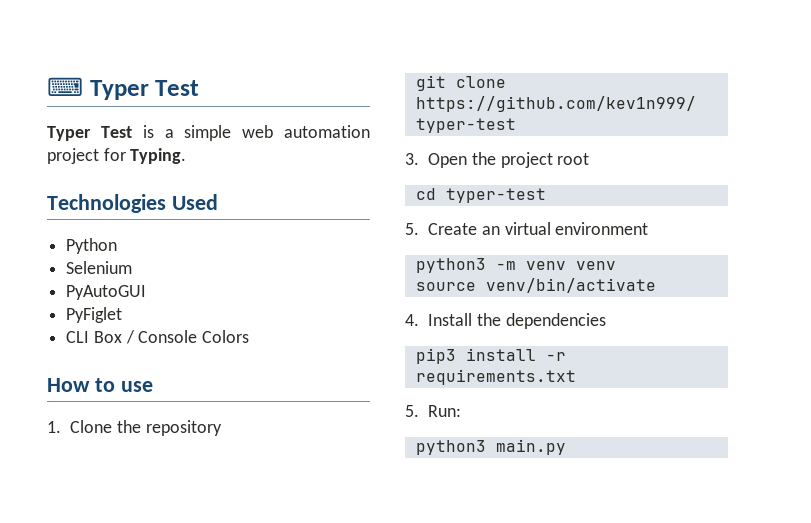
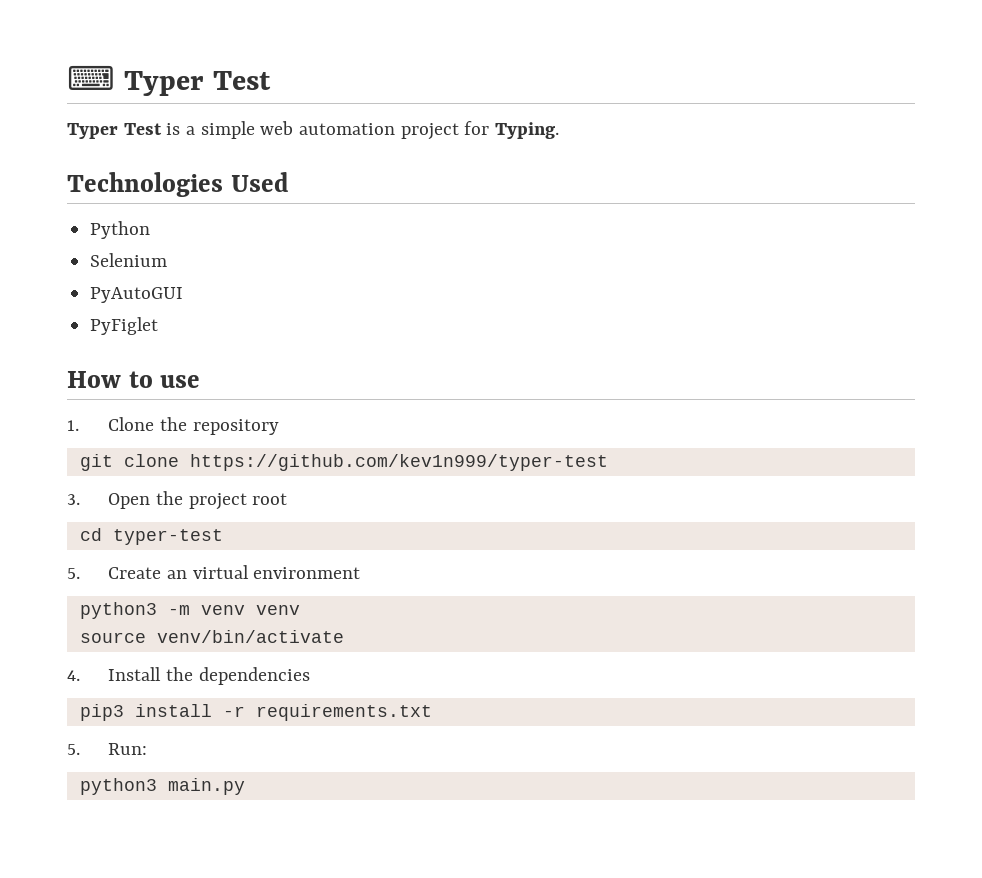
[66,330,250,344] // CLI Box / Console Colors -> (159, 326) none

